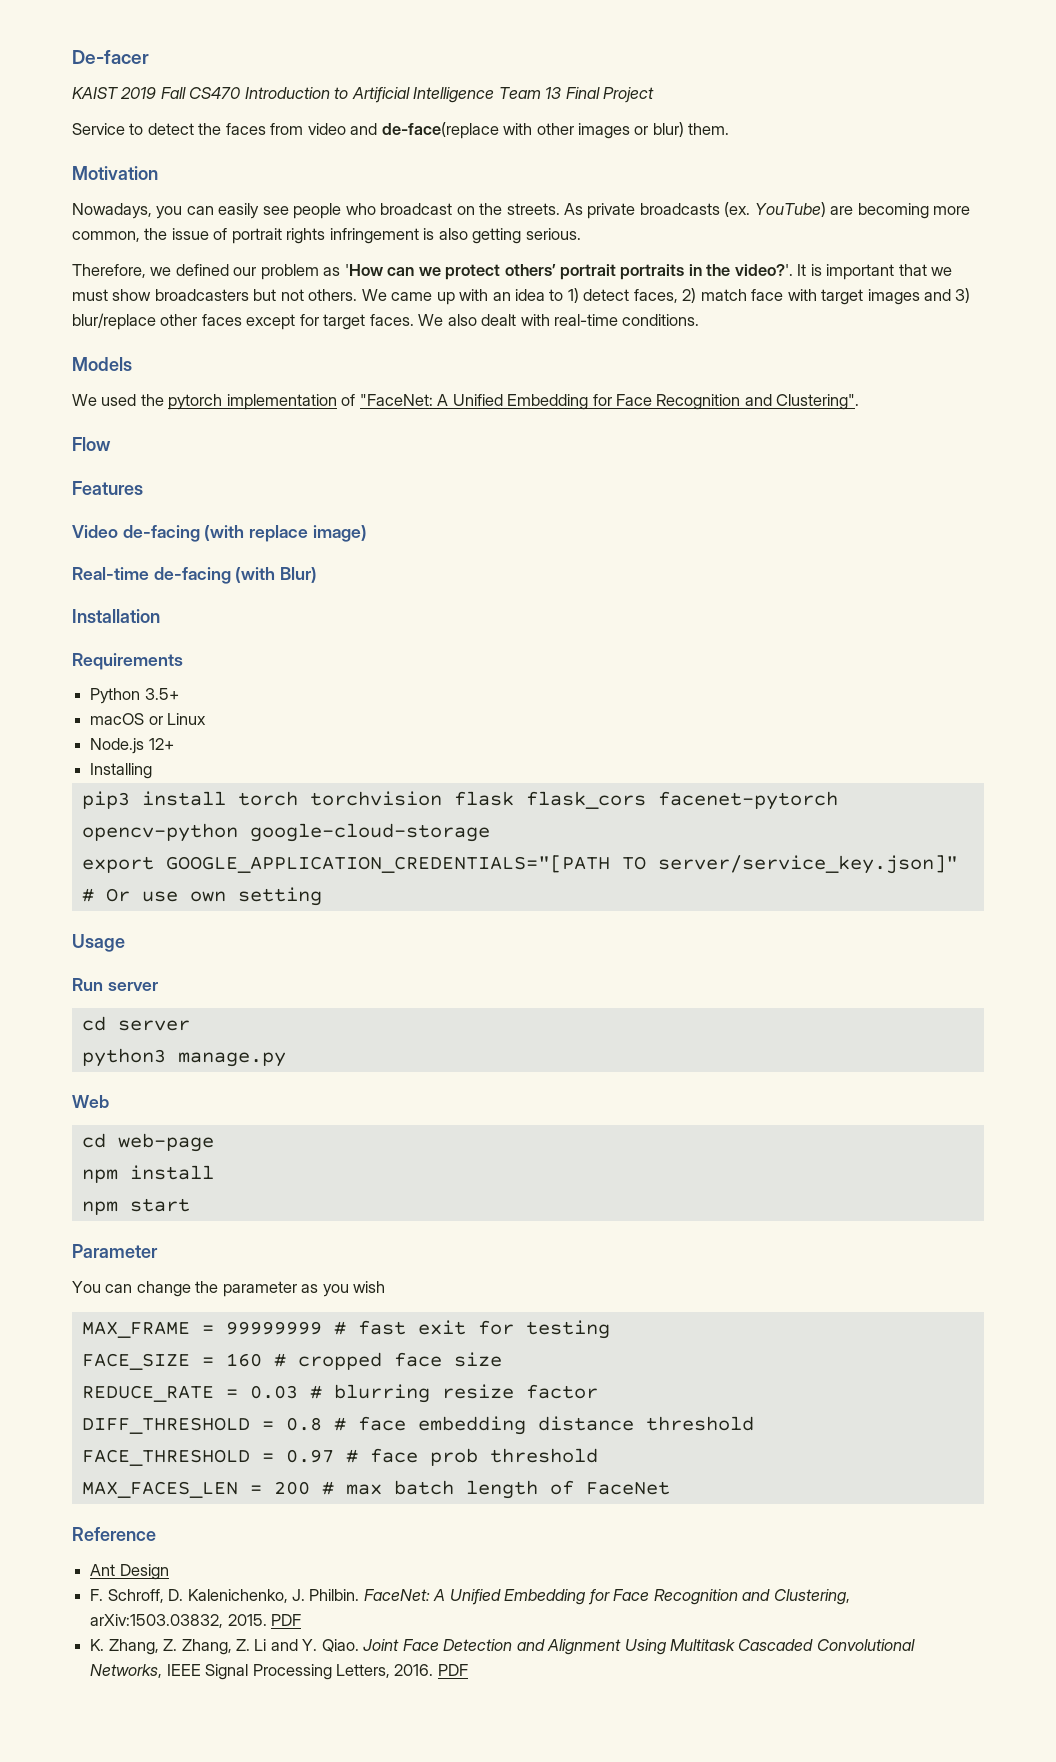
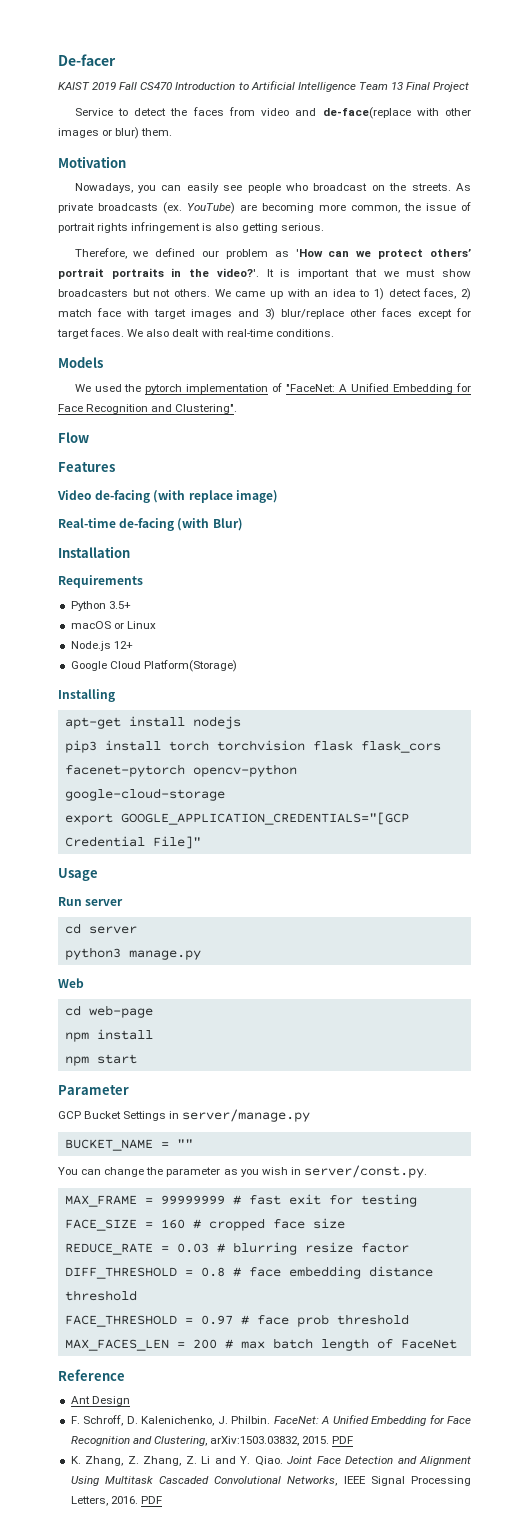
[90,763,153,779] Installing -> [70,660,237,672] [58,689,115,702] [64,716,241,729] Google Cloud Platform(Storage) // Installing // apt-get install nodejs
[165,855,958,874] [81,887,322,906] GOOGLE_APPLICATION_CREDENTIALS="[PATH TO server/service_key.json]" # Or use own setting -> [120,812,409,825] [64,836,201,849] GOOGLE_APPLICATION_CREDENTIALS="[GCP Credential File]"
(158, 1251) none -> [58,1109,311,1122] [64,1139,193,1151] // GCP Bucket Settings in server/manage.py // BUCKET_NAME = ""
(386, 1287) none -> [290,1165,427,1178] in server/const.py.

